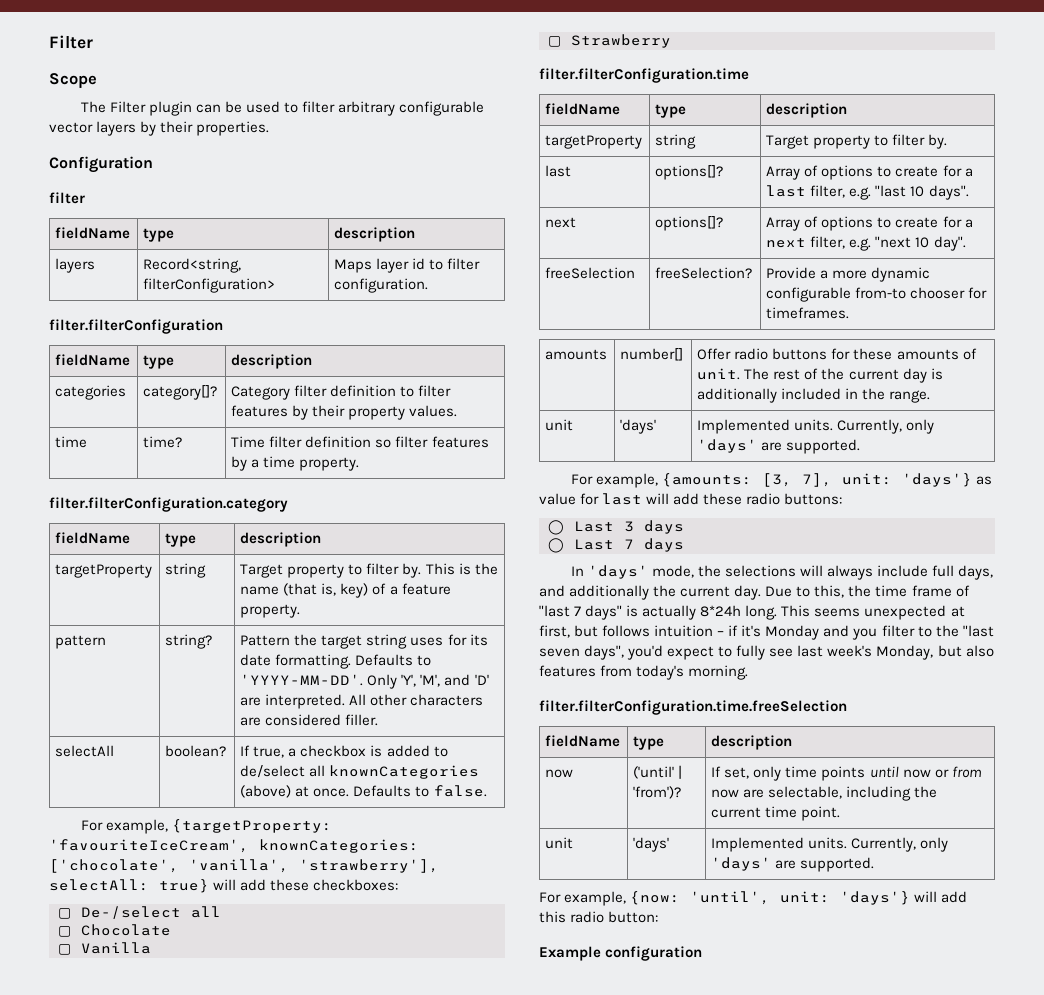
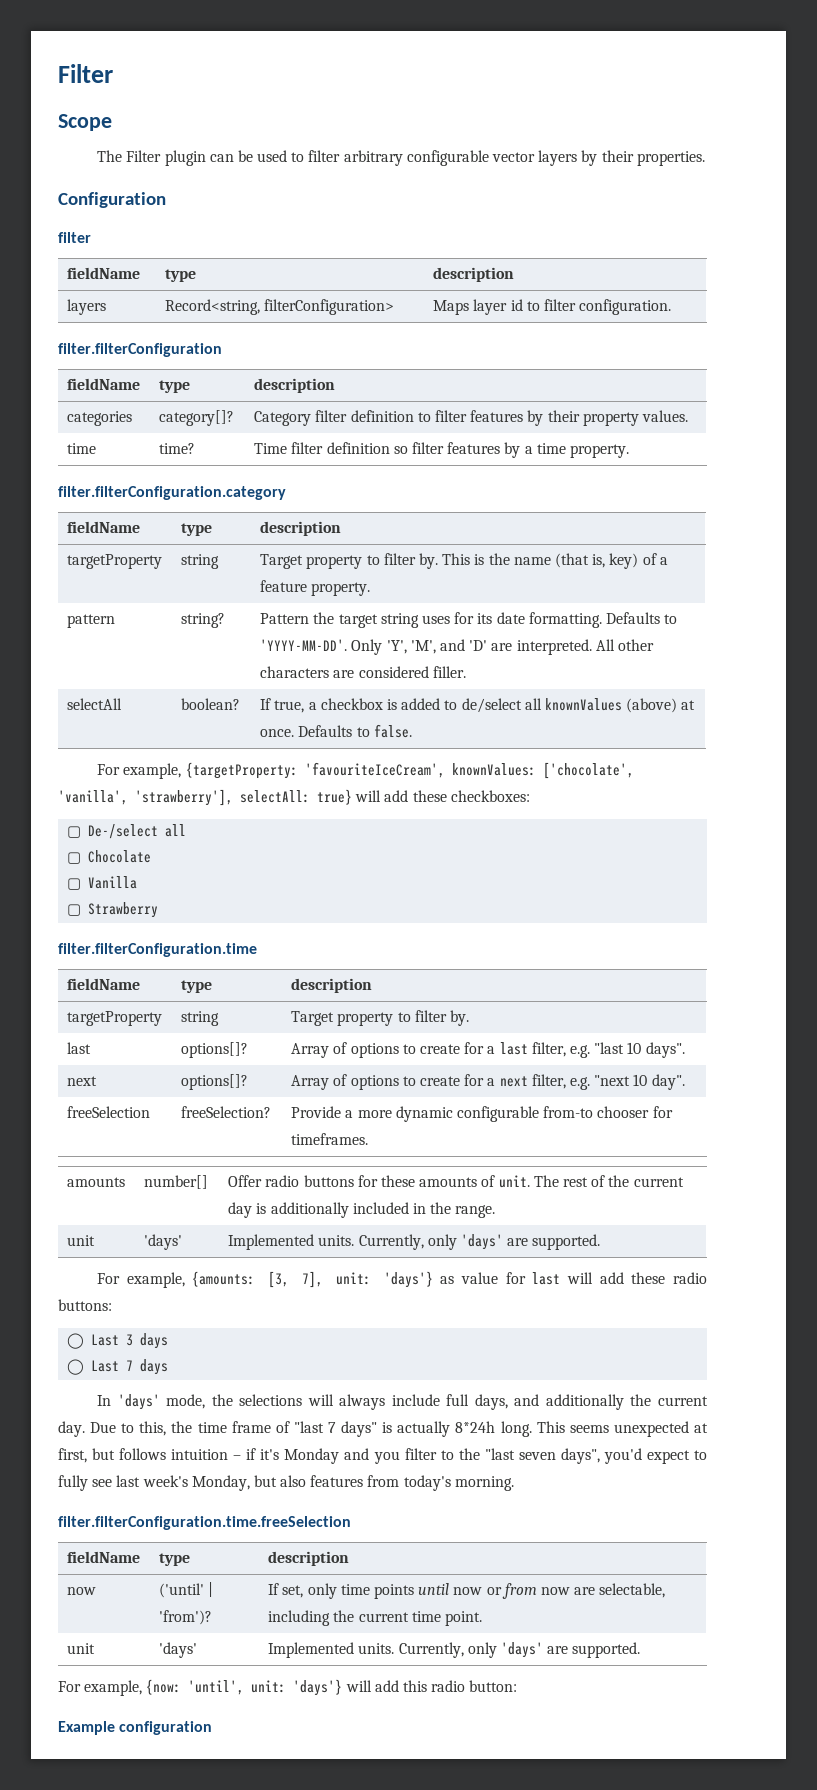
[329,765,480,779] knownCategories -> [544,698,622,711] knownValues
[259,839,419,853] knownCategories: -> [451,763,536,776] knownValues:

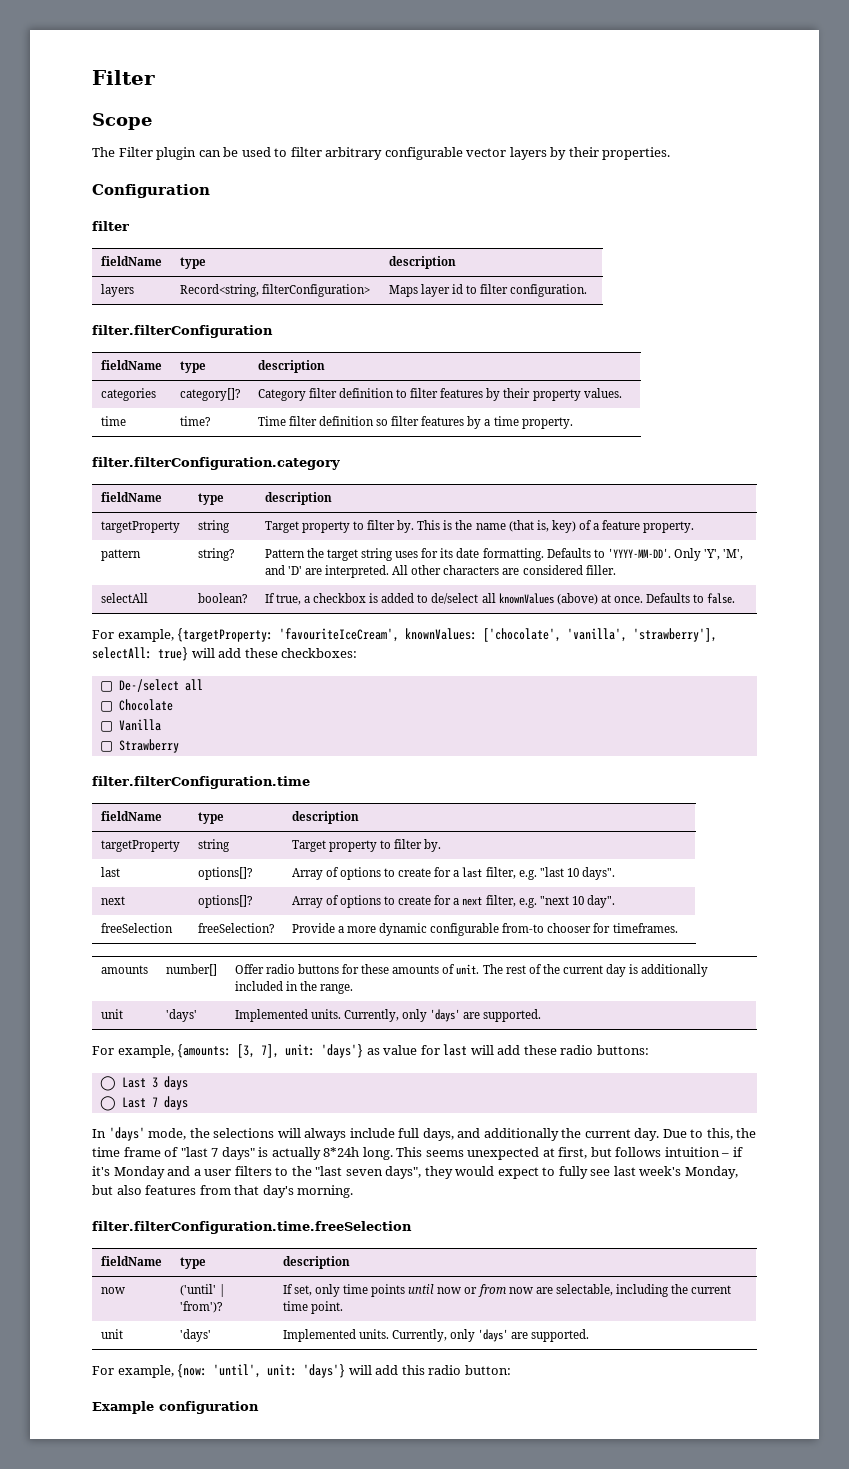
[373,1448,437,1464] you filter -> [193,1166,272,1176] a user filters
[603,1448,642,1464] you'd -> [424,1166,495,1179] they would
[403,1475,451,1491] today's -> [234,1185,294,1198] that day's

